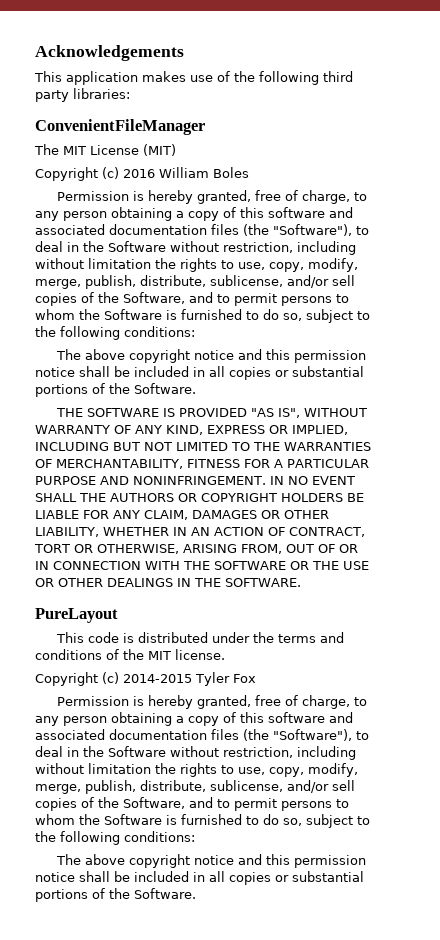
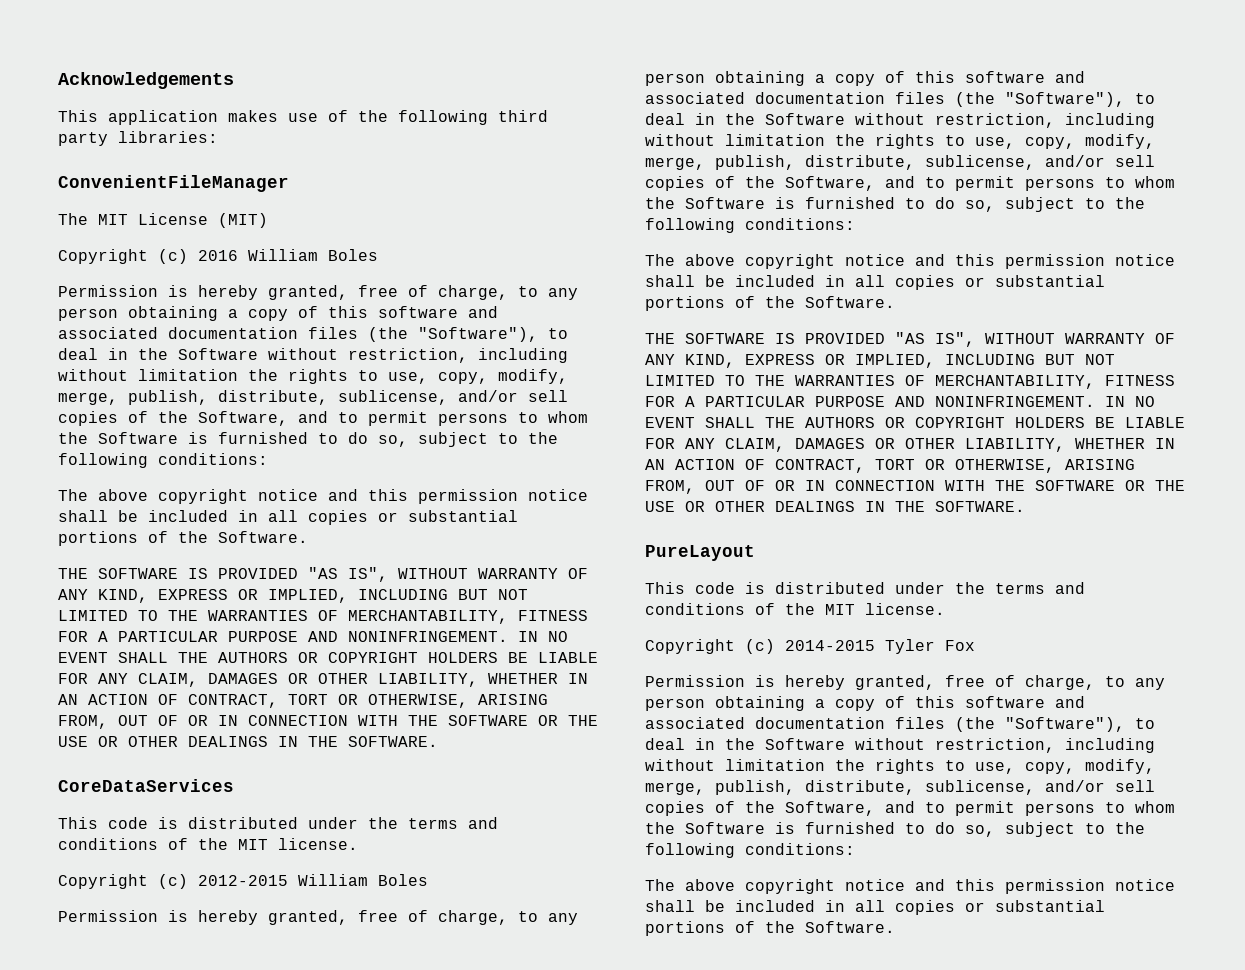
(301, 582) none -> [58,779,234,792] [58,817,498,829] [58,838,358,850] [58,874,428,889] [58,910,578,925] [645,71,1085,86] [645,92,1155,107] [645,113,1155,128] [645,134,1155,149] [645,155,1155,170] [645,176,1175,191] [645,197,1145,212] [645,218,855,233] [645,254,1175,269] [645,275,1105,290] [645,296,895,311] [645,332,1175,347] [645,354,1115,368] [645,375,1175,389] [645,396,1155,407] [645,417,1185,428] [645,438,1175,452] [645,459,1135,473] [645,480,1185,494] [645,501,1025,512] // CoreDataServices // This code is distributed under the terms and conditions of the MIT license. // Copyright (c) 2012-2015 William Boles // Permission is hereby granted, free of charge, to any person obtaining a copy of this software and associated documentation files (the "Software"), to deal in the Software without restriction, including without limitation the rights to use, copy, modify, merge, publish, distribute, sublicense, and/or sell copies of the Software, and to permit persons to whom the Software is furnished to do so, subject to the following conditions: // The above copyright notice and this permission notice shall be included in all copies or substantial portions of the Software. // THE SOFTWARE IS PROVIDED "AS IS", WITHOUT WARRANTY OF ANY KIND, EXPRESS OR IMPLIED, INCLUDING BUT NOT LIMITED TO THE WARRANTIES OF MERCHANTABILITY, FITNESS FOR A PARTICULAR PURPOSE AND NONINFRINGEMENT. IN NO EVENT SHALL THE AUTHORS OR COPYRIGHT HOLDERS BE LIABLE FOR ANY CLAIM, DAMAGES OR OTHER LIABILITY, WHETHER IN AN ACTION OF CONTRACT, TORT OR OTHERWISE, ARISING FROM, OUT OF OR IN CONNECTION WITH THE SOFTWARE OR THE USE OR OTHER DEALINGS IN THE SOFTWARE.

